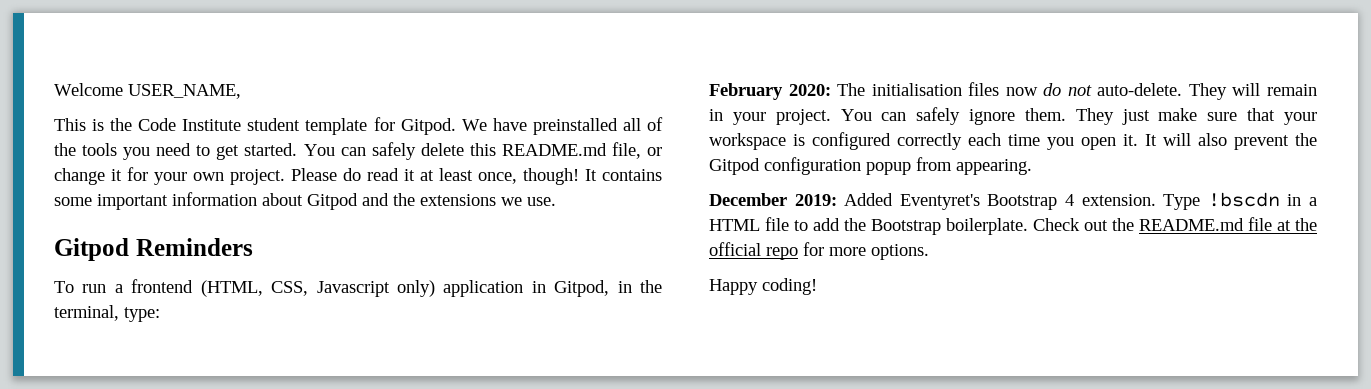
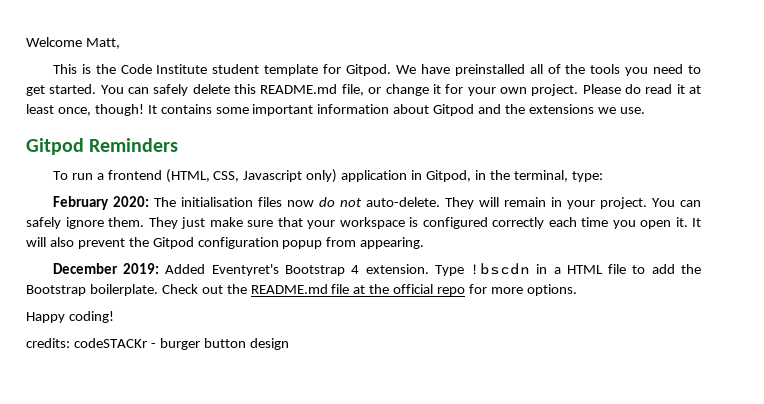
[128,84,241,99] USER_NAME, -> [85,38,120,49] Matt,
(817, 286) none -> [26,338,289,350] // credits: codeSTACKr - burger button design

